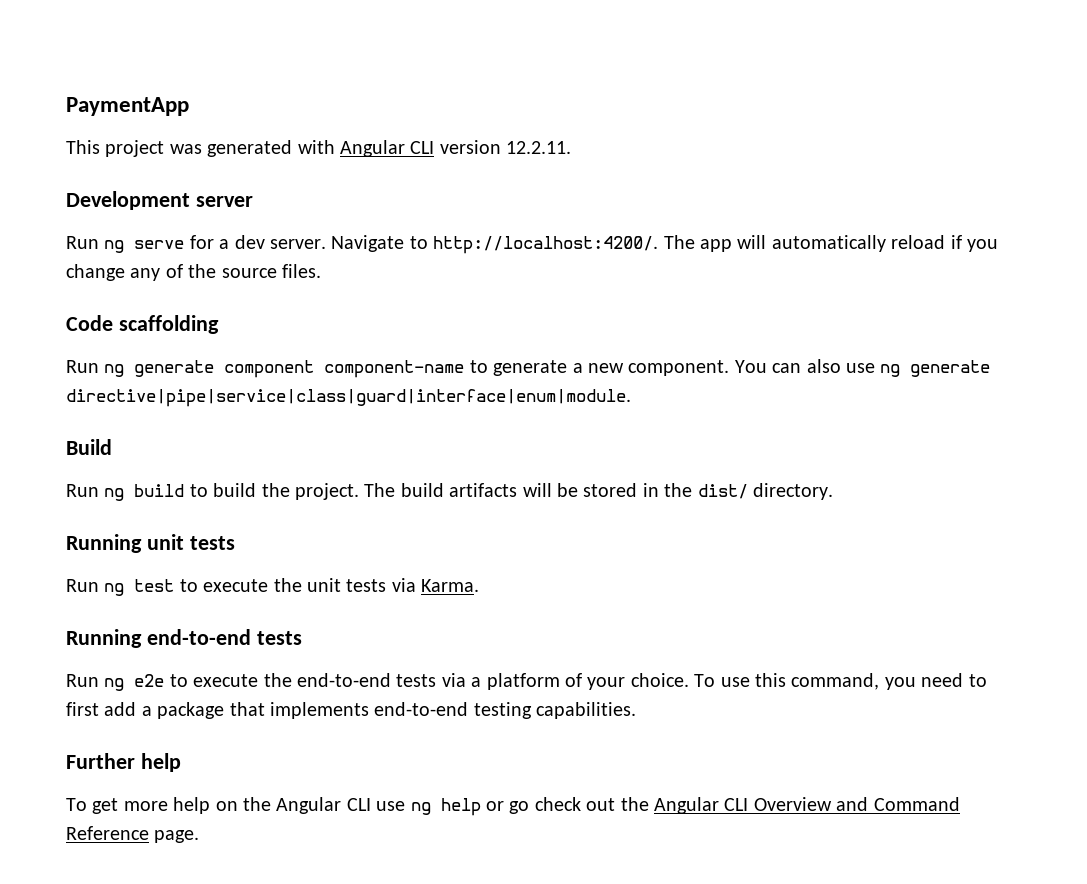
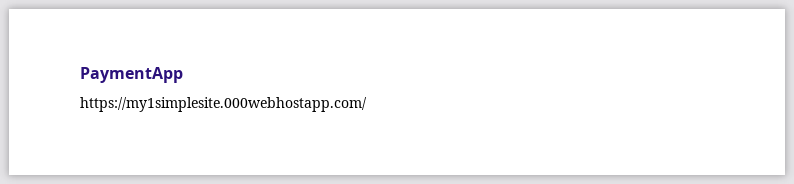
[66,140,572,157] [66,191,253,210] [66,235,998,254] [66,264,321,281] [66,315,219,334] [66,359,991,378] [66,389,631,407] [66,439,112,455] [66,483,833,501] [66,534,235,553] [66,578,480,596] [66,629,302,648] [66,673,987,691] [66,702,637,719] [66,753,181,772] [66,797,960,816] [66,826,200,843] This project was generated with Angular CLI version 12.2.11. // Development server // Run ng serve for a dev server. Navigate to http://localhost:4200/. The app will automatically reload if you change any of the source files. // Code scaffolding // Run ng generate component component-name to generate a new component. You can also use ng generate directive|pipe|service|class|guard|interface|enum|module. // Build // Run ng build to build the project. The build artifacts will be stored in the dist/ directory. // Running unit tests // Run ng test to execute the unit tests via Karma. // Running end-to-end tests // Run ng e2e to execute the end-to-end tests via a platform of your choice. To use this command, you need to first add a package that implements end-to-end testing capabilities. // Further help // To get more help on the Angular CLI use ng help or go check out the Angular CLI Overview and Command Reference page. -> [80,97,367,112] https://my1simplesite.000webhostapp.com/

